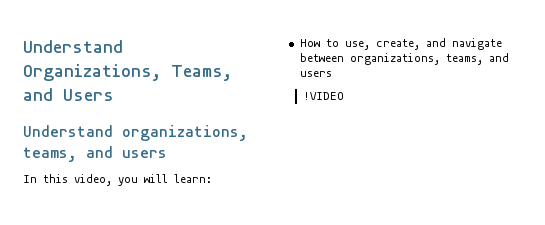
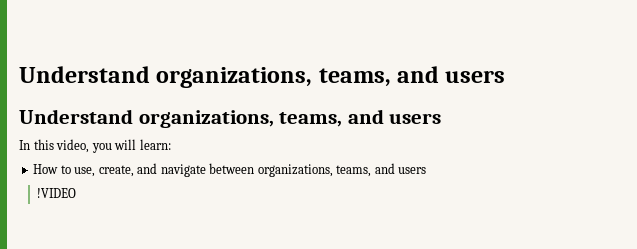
[23,40,123,53] [23,64,232,81] [23,88,114,101] Understand Organizations, Teams, and Users -> [19,66,506,88] Understand organizations, teams, and users

